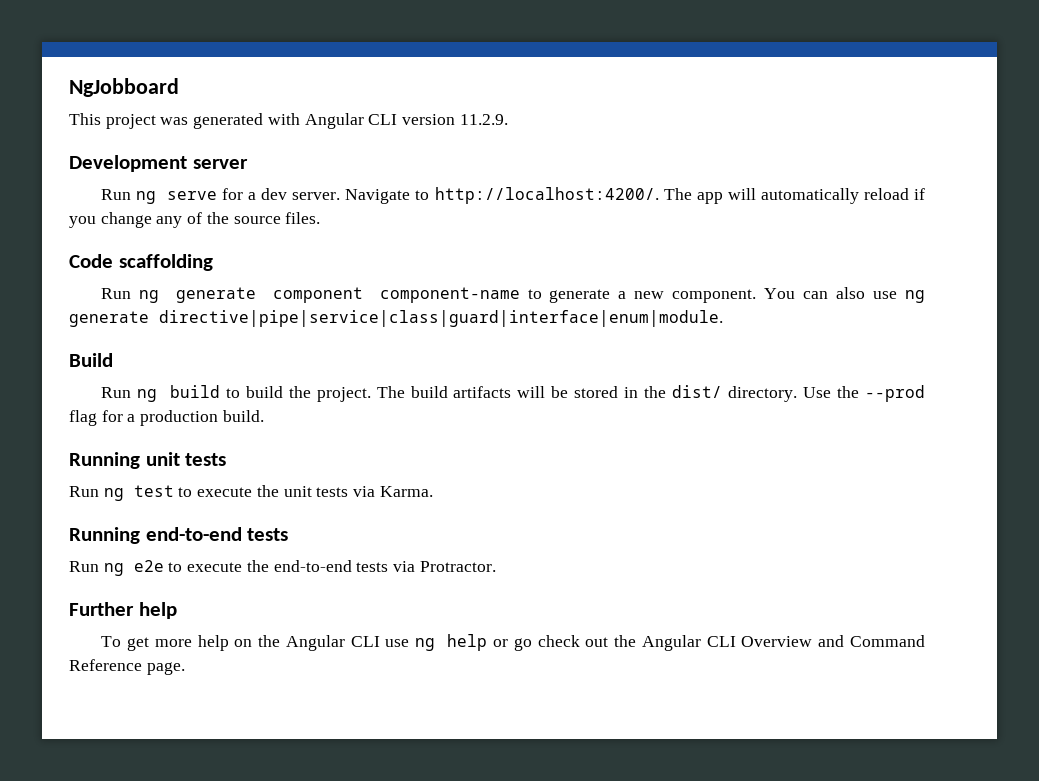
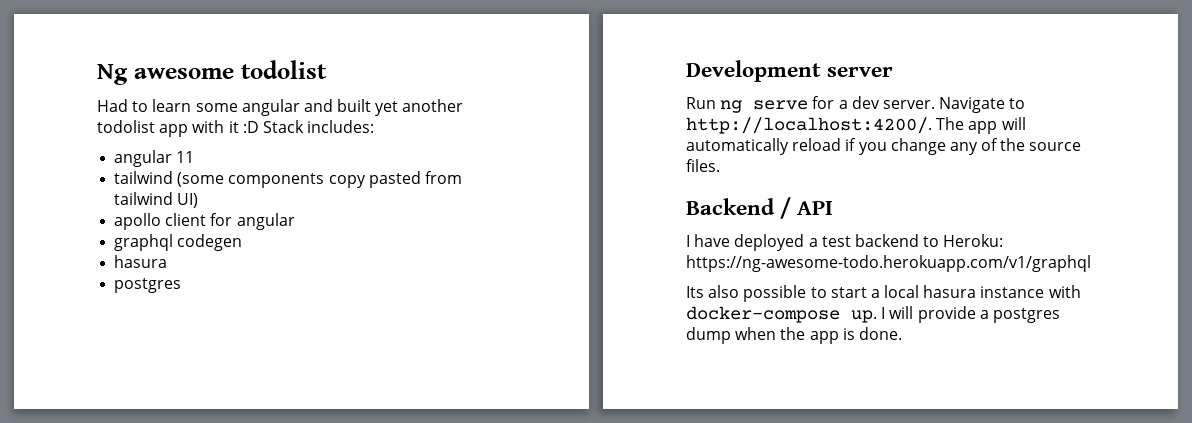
[69,78,179,97] [69,113,508,129] NgJobboard // This project was generated with Angular CLI version 11.2.9. -> [97,60,327,85] [97,99,464,116] [97,120,375,137] [114,150,195,167] [114,171,462,188] [114,192,199,208] [114,213,295,230] [114,234,243,251] [114,255,168,268] [114,278,182,293] Ng awesome todolist // Had to learn some angular and built yet another todolist app with it :D Stack includes: // angular 11 // tailwind (some components copy pasted from tailwind UI) // apollo client for angular // graphql codegen // hasura // postgres
[69,254,213,271] [101,287,925,303] [69,310,723,327] [69,353,113,367] [101,385,925,402] [69,410,264,426] [69,452,227,469] [69,485,433,501] [69,527,289,544] [69,560,496,576] [69,602,177,619] [101,634,926,651] [69,659,185,675] Code scaffolding // Run ng generate component component-name to generate a new component. You can also use ng generate directive|pipe|service|class|guard|interface|enum|module. // Build // Run ng build to build the project. The build artifacts will be stored in the dist/ directory. Use the --prod flag for a production build. // Running unit tests // Run ng test to execute the unit tests via Karma. // Running end-to-end tests // Run ng e2e to execute the end-to-end tests via Protractor. // Further help // To get more help on the Angular CLI use ng help or go check out the Angular CLI Overview and Command Reference page. -> [686,197,834,219] [686,234,1004,251] [686,255,1091,272] [686,285,1081,302] [686,306,1060,323] [686,327,902,344] Backend / API // I have deployed a test backend to Heroku: https://ng-awesome-todo.herokuapp.com/v1/graphql // Its also possible to start a local hasura instance with docker-compose up. I will provide a postgres dump when the app is done.

